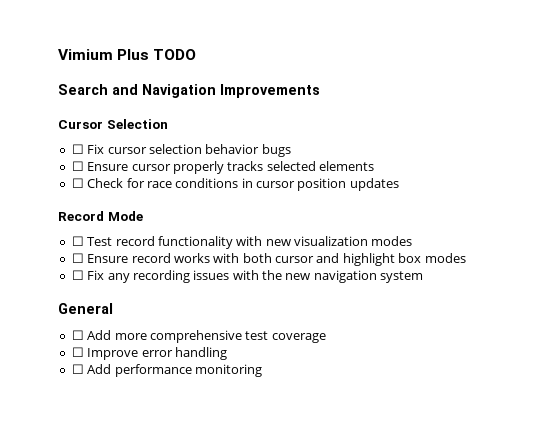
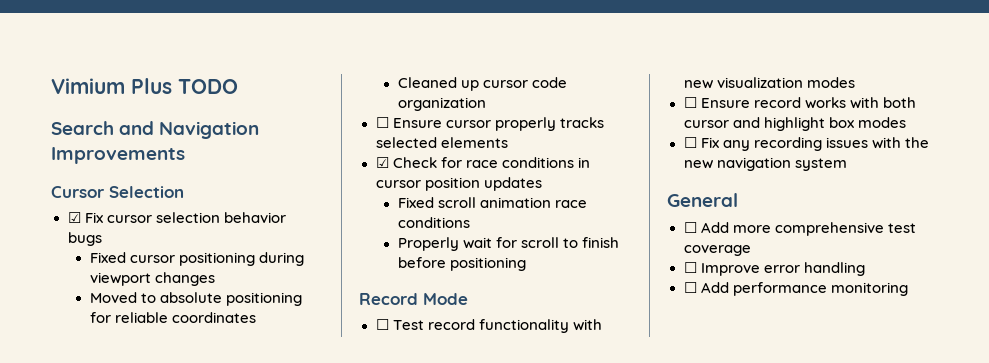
[71,144,84,154] ☐ -> [67,212,81,223] ☑
(291, 150) none -> [89,252,304,266] [89,272,215,286] [89,292,302,306] [89,312,256,323] [397,77,567,91] [397,97,486,111] // Fixed cursor positioning during viewport changes // Moved to absolute positioning for reliable coordinates // Cleaned up cursor code organization
[71,178,84,188] ☐ -> [375,157,389,168] ☑
(399, 184) none -> [397,197,587,208] [397,217,470,228] [397,237,619,251] [397,257,526,271] // Fixed scroll animation race conditions // Properly wait for scroll to finish before positioning

